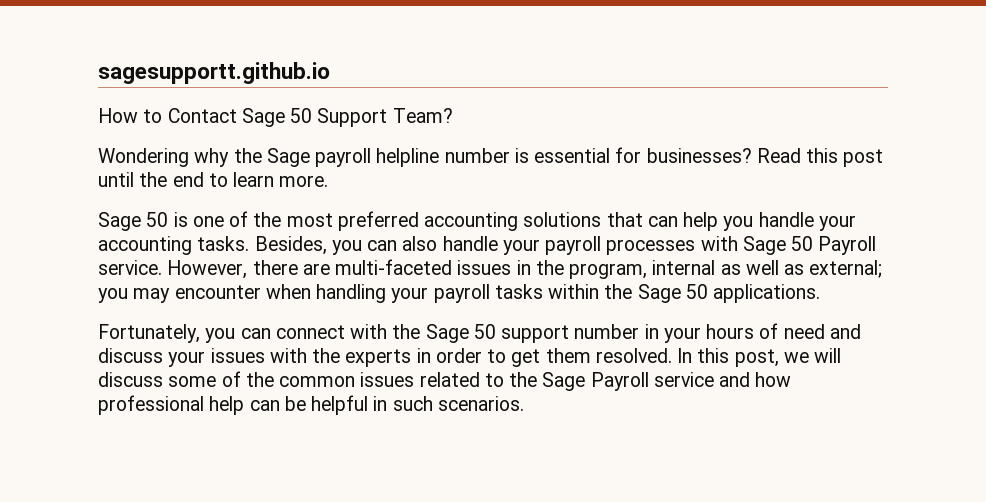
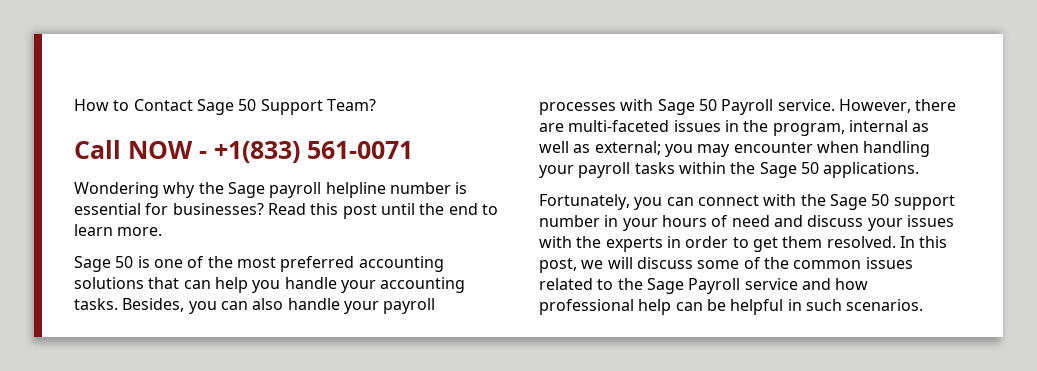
[98,62,330,84] sagesupportt.github.io // -> (74, 105) none
(453, 115) none -> [74,140,413,163] // Call NOW - +1(833) 561-0071

